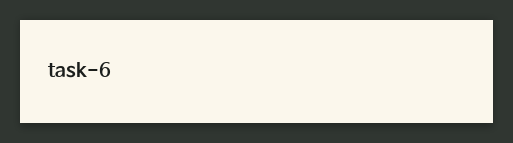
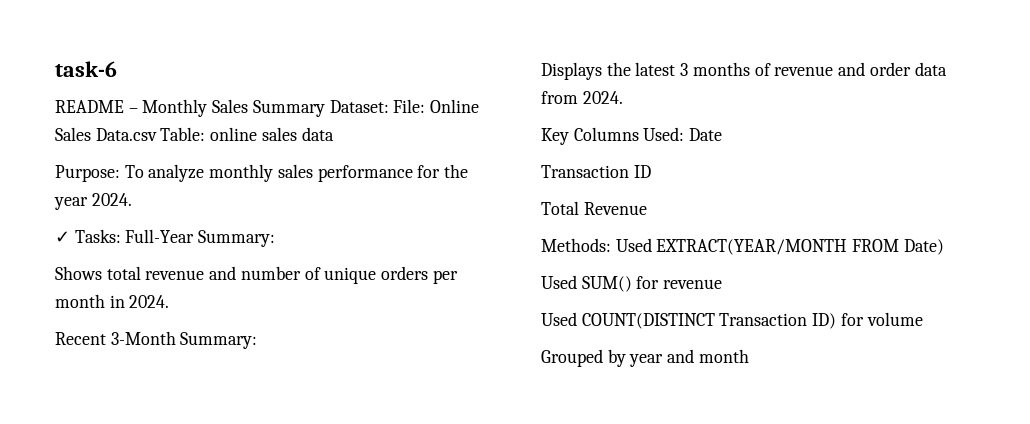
(111, 70) none -> [55,99,480,117] [55,127,334,141] [55,164,469,182] [54,193,132,210] [55,229,276,247] [55,266,458,284] [55,294,170,308] [55,331,258,349] [541,62,947,80] [541,91,623,104] [541,127,723,145] [541,165,651,178] [541,201,647,215] [541,238,944,255] [541,275,723,292] [541,312,923,329] [541,349,749,367] // README – Monthly Sales Summary Dataset: File: Online Sales Data.csv Table: online sales data // Purpose: To analyze monthly sales performance for the year 2024. // ✓ Tasks: Full-Year Summary: // Shows total revenue and number of unique orders per month in 2024. // Recent 3-Month Summary: // Displays the latest 3 months of revenue and order data from 2024. // Key Columns Used: Date // Transaction ID // Total Revenue // Methods: Used EXTRACT(YEAR/MONTH FROM Date) // Used SUM() for revenue // Used COUNT(DISTINCT Transaction ID) for volume // Grouped by year and month

